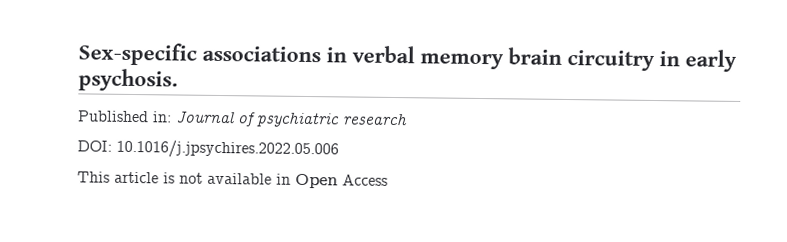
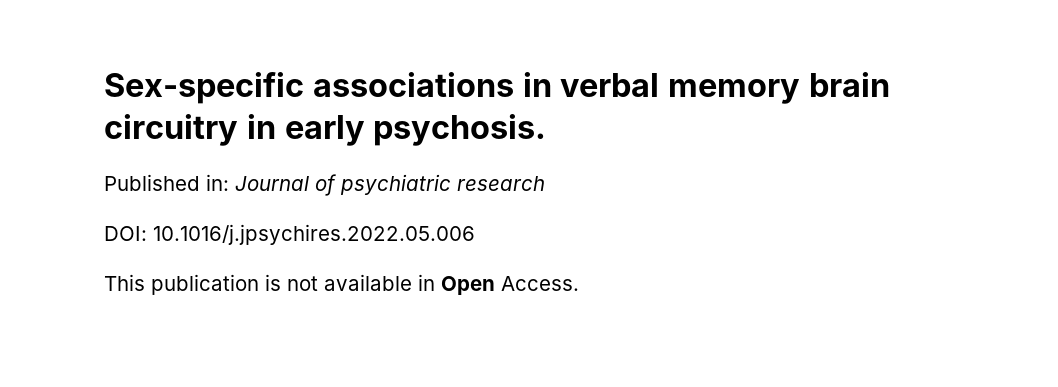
[114,171,159,184] article -> [151,274,259,295] publication
[342,174,388,186] Access -> [501,276,579,291] Access.

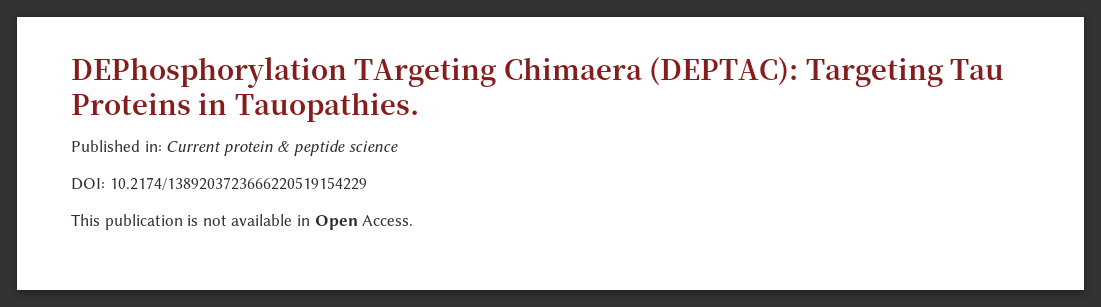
[104,72,890,104] [104,114,547,146] [104,174,545,196] Sex-specific associations in verbal memory brain circuitry in early psychosis. // Published in: Journal of psychiatric research -> [71,57,1005,88] [71,92,419,122] [71,140,398,156] DEPhosphorylation TArgeting Chimaera (DEPTAC): Targeting Tau Proteins in Tauopathies. // Published in: Current protein & peptide science
[153,224,475,245] 10.1016/j.jpsychires.2022.05.006 -> [109,177,367,190] 10.2174/1389203723666220519154229

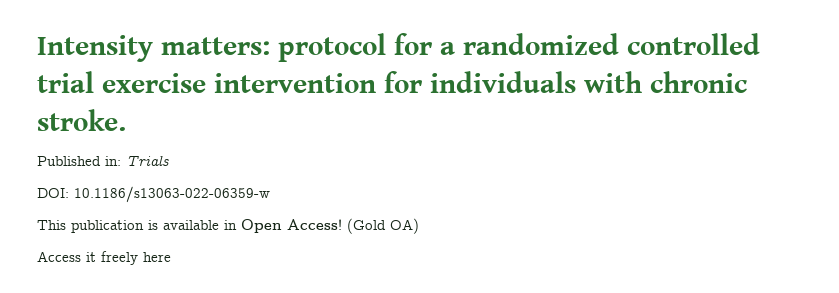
[71,57,1005,88] [71,92,419,122] [71,140,398,156] DEPhosphorylation TArgeting Chimaera (DEPTAC): Targeting Tau Proteins in Tauopathies. // Published in: Current protein & peptide science -> [37,33,760,62] [37,71,747,93] [37,109,126,131] [37,155,169,166] Intensity matters: protocol for a randomized controlled trial exercise intervention for individuals with chronic stroke. // Published in: Trials
[109,177,367,190] 10.2174/1389203723666220519154229 -> [74,186,270,203] 10.1186/s13063-022-06359-w
[202,215,227,226] not -> (158, 225) none
[362,215,414,226] Access. -> [287,218,419,234] [37,251,171,265] Access! (Gold OA) // Access it freely here

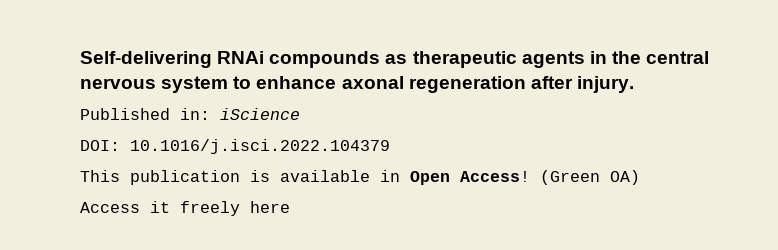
[37,33,760,62] [37,71,747,93] [37,109,126,131] Intensity matters: protocol for a randomized controlled trial exercise intervention for individuals with chronic stroke. -> [80,51,710,68] [80,76,634,93] Self-delivering RNAi compounds as therapeutic agents in the central nervous system to enhance axonal regeneration after injury.
[126,155,169,166] Trials -> [220,108,300,120] iScience
[74,186,270,203] 10.1186/s13063-022-06359-w -> [130,139,390,154] 10.1016/j.isci.2022.104379
[347,218,386,234] (Gold -> [540,170,600,185] (Green

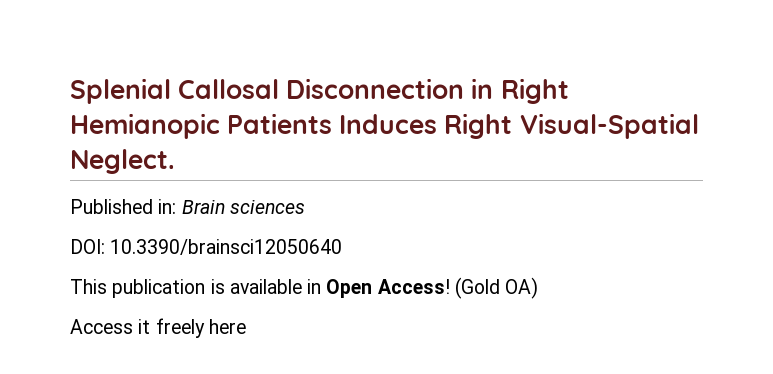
[80,51,710,68] [80,76,634,93] Self-delivering RNAi compounds as therapeutic agents in the central nervous system to enhance axonal regeneration after injury. -> [70,78,569,104] [70,113,699,139] [70,149,175,174] Splenial Callosal Disconnection in Right Hemianopic Patients Induces Right Visual-Spatial Neglect.
[220,108,300,120] iScience -> [181,200,305,214] Brain sciences
[130,139,390,154] 10.1016/j.isci.2022.104379 -> [110,239,343,255] 10.3390/brainsci12050640
[540,170,600,185] (Green -> [454,277,500,299] (Gold

